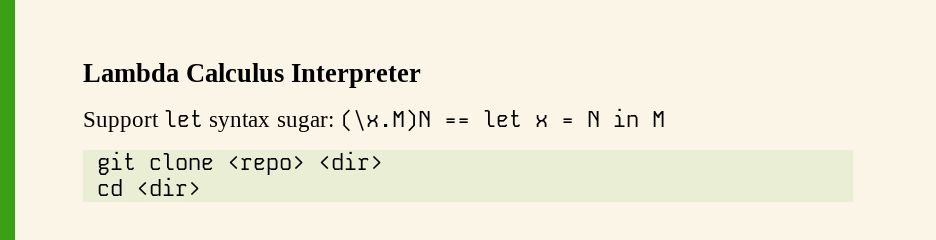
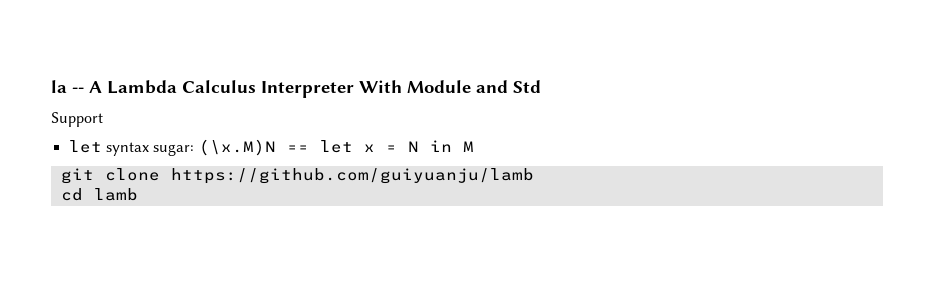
(83, 72) none -> [51,80,102,93] la -- A
(422, 76) none -> [359,80,541,93] With Module and Std
(159, 122) none -> (103, 119) //
[226,151,383,175] <repo> <dir> -> [170,168,534,184] https://github.com/guiyuanju/lamb
[135,177,201,196] <dir> -> [93,188,138,201] lamb

